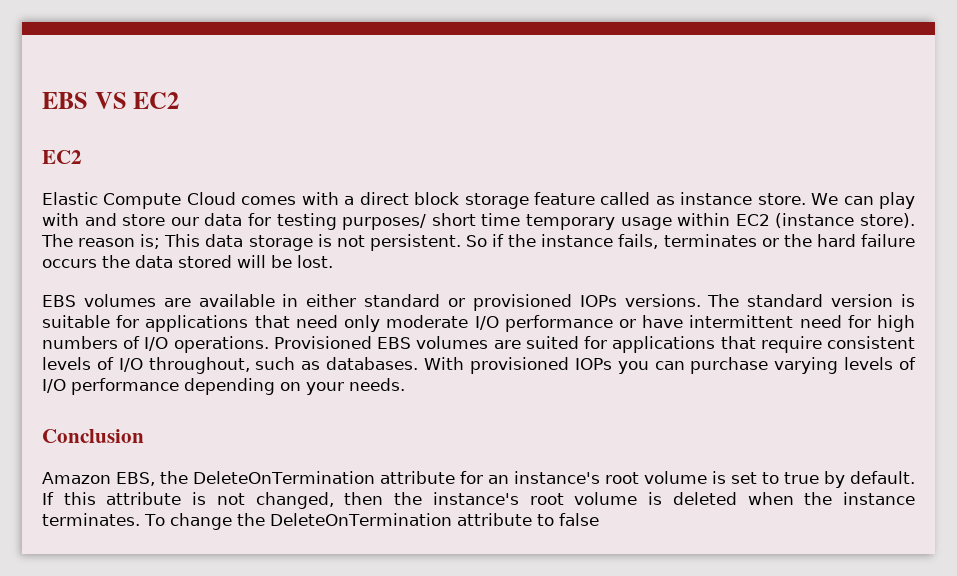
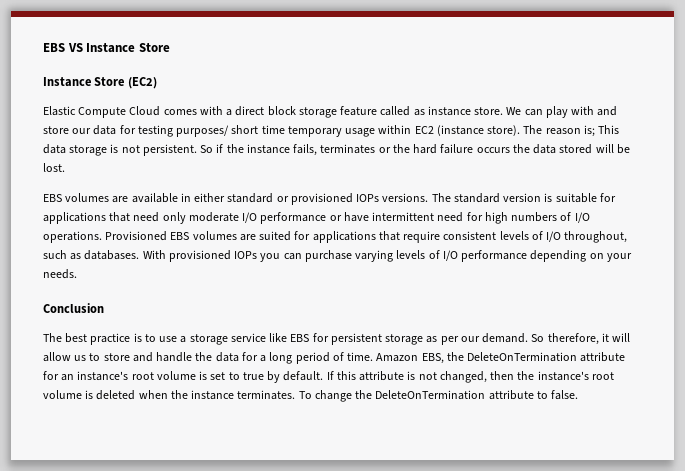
[133,92,180,109] [42,150,82,164] EC2 // EC2 -> [86,43,170,53] [43,77,157,89] Instance Store // Instance Store (EC2)
(144, 436) none -> [43,333,631,345] [43,352,374,364] The best practice is to use a storage service like EBS for persistent storage as per our demand. So therefore, it will allow us to store and handle the data for a long period of time.
[558,513,599,526] false -> [551,390,579,400] false.

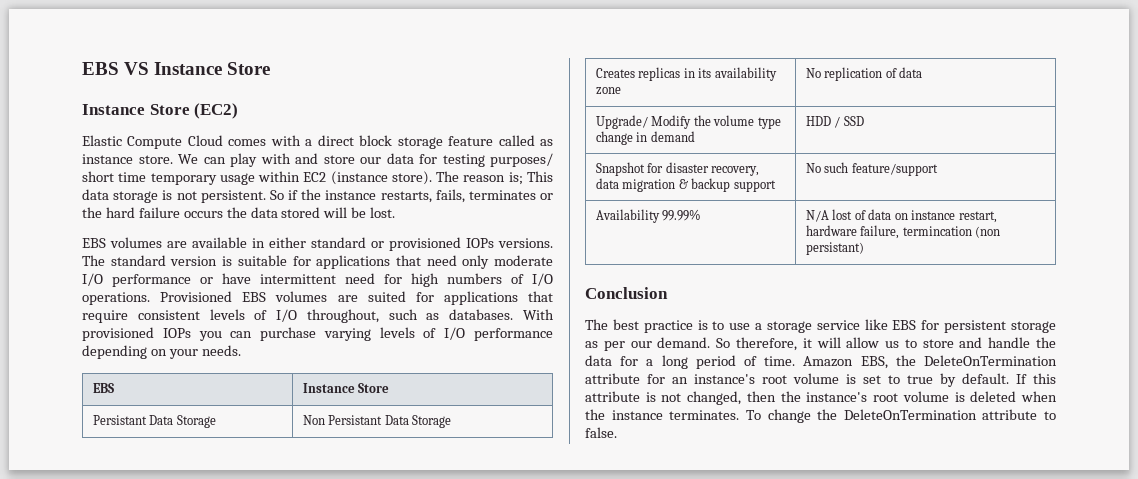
(290, 149) none -> [380,191,432,203] restarts,
(77, 274) none -> [92,383,114,393] [302,383,390,393] [92,415,216,428] [302,415,452,428] [595,67,777,81] [595,87,621,95] [805,67,923,81] [595,115,781,129] [595,131,695,145] [805,116,864,128] [595,162,760,176] [595,178,776,192] [805,162,938,176] [595,209,702,223] [805,209,997,223] [805,225,1001,239] [805,242,864,255] // EBS | Instance Store // Persistant Data Storage | Non Persistant Data Storage // Creates replicas in its availability zone | No replication of data // Upgrade/ Modify the volume type change in demand | HDD / SSD // Snapshot for disaster recovery, data migration & backup support | No such feature/support // Availability 99.99% | N/A lost of data on instance restart, hardware failure, termincation (non persistant)

